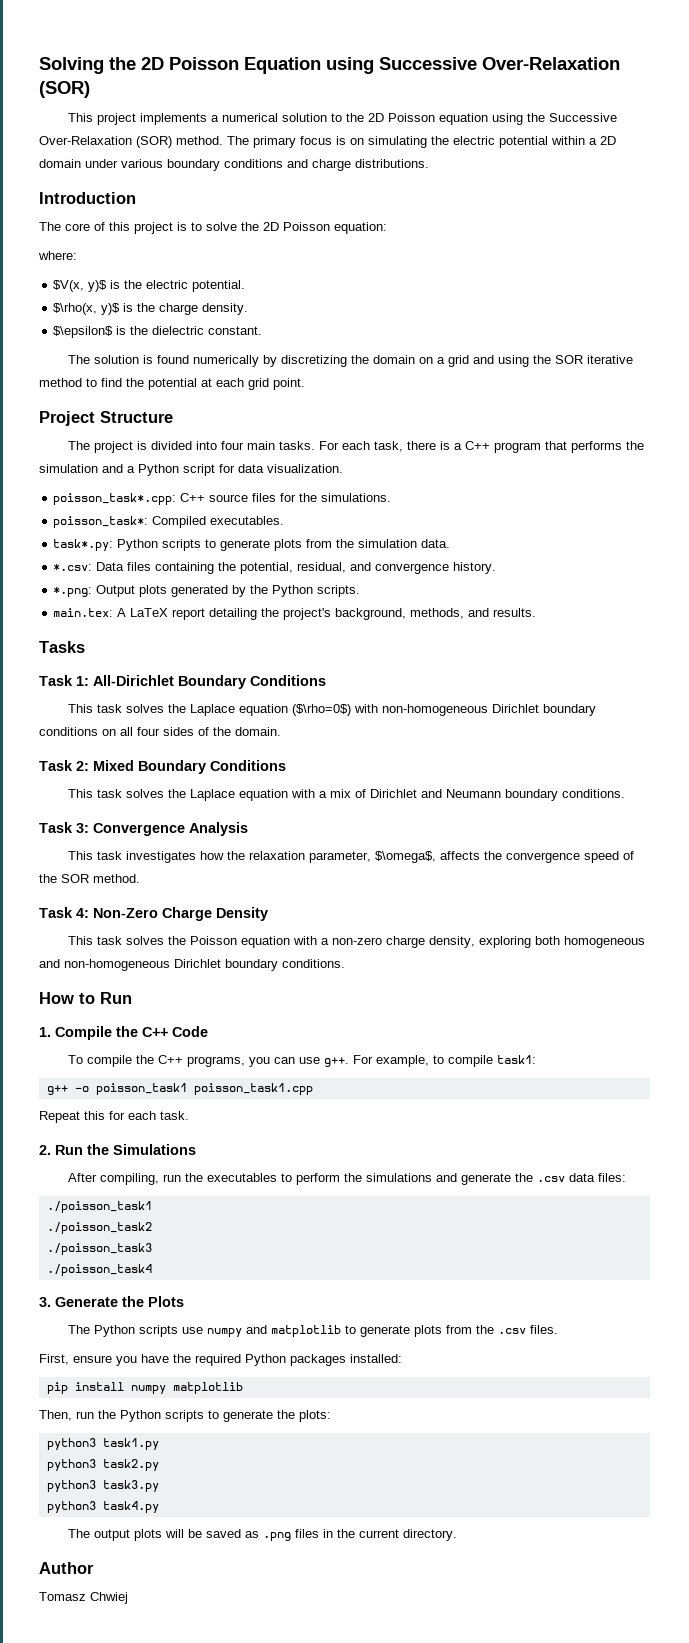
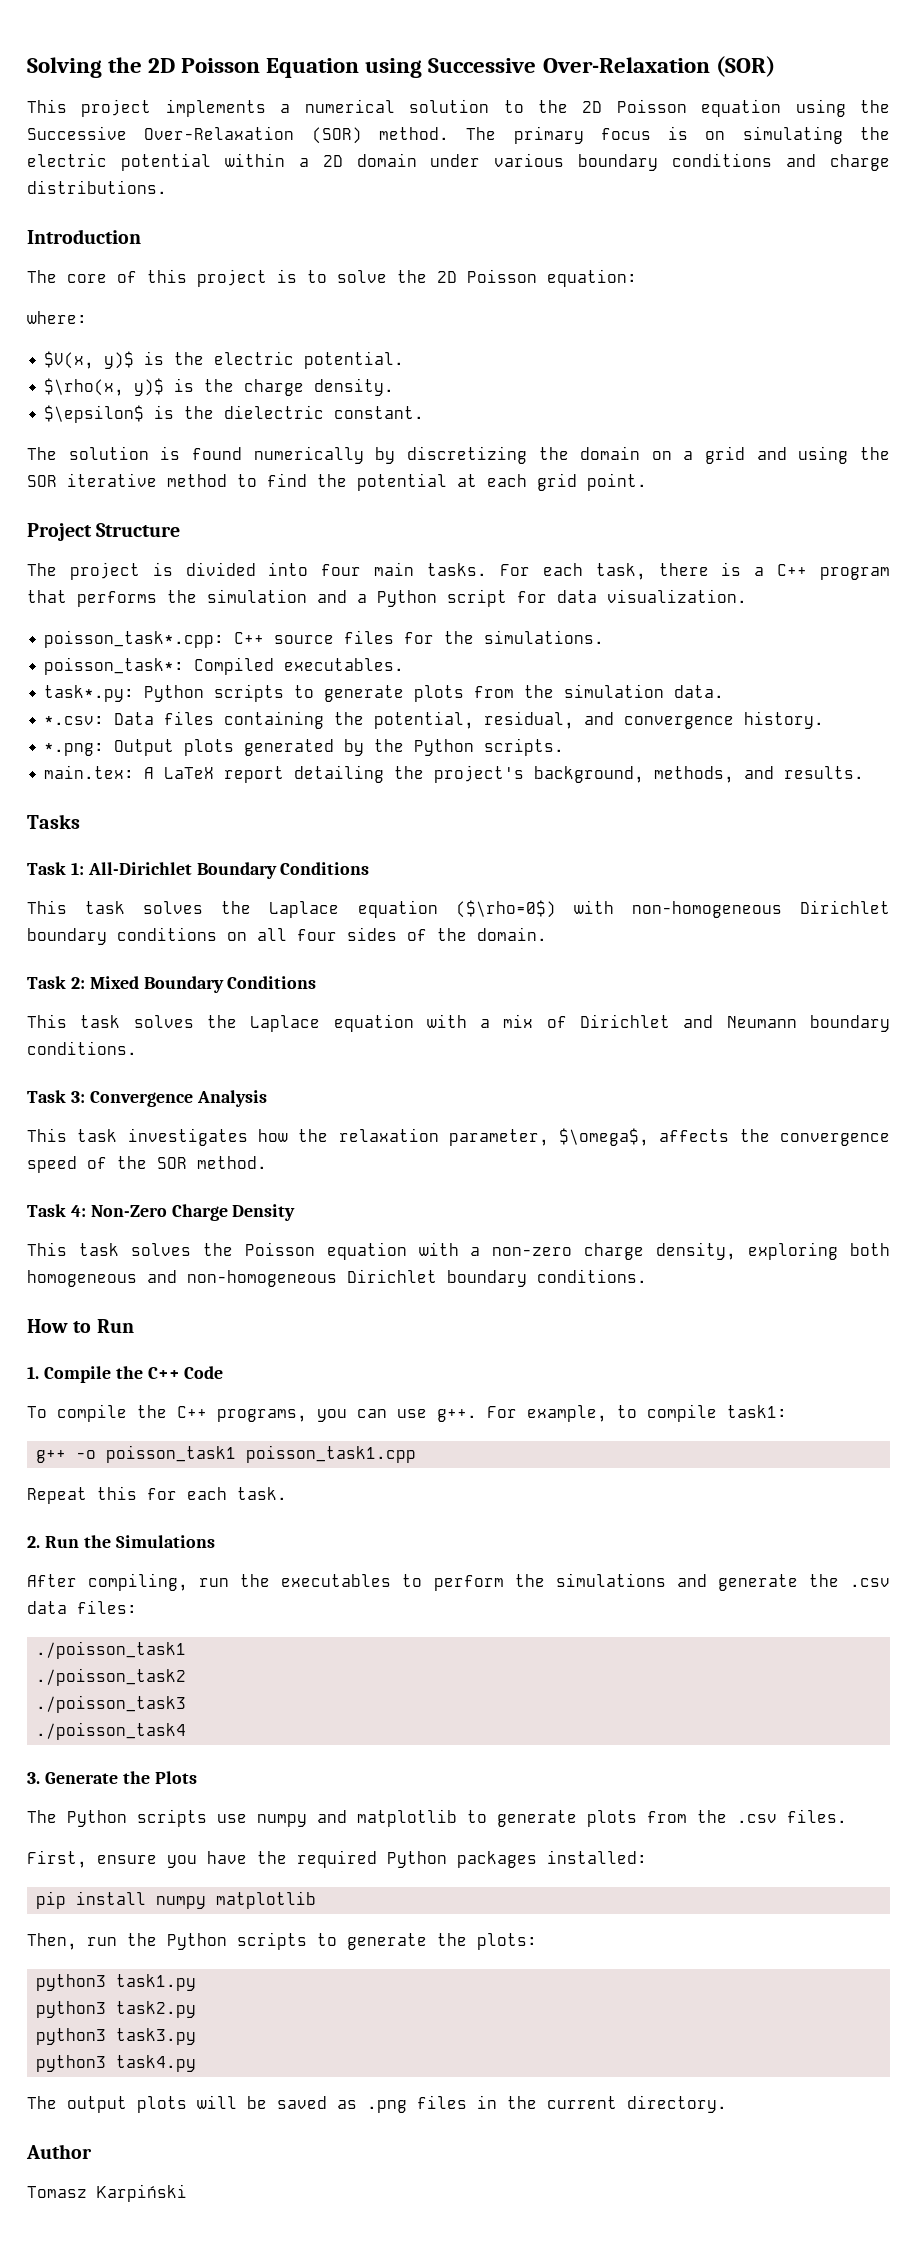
[90,1592,128,1604] Chwiej -> [97,2184,187,2202] Karpiński

